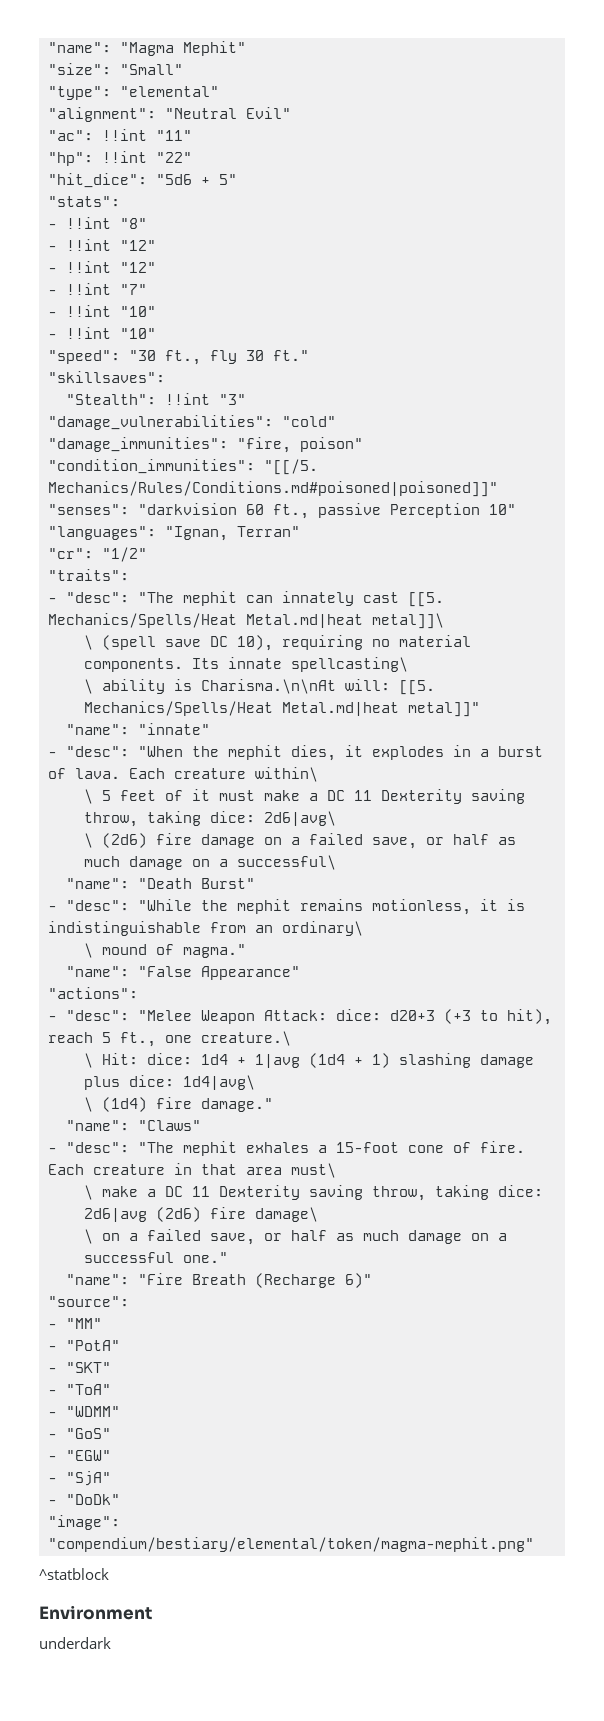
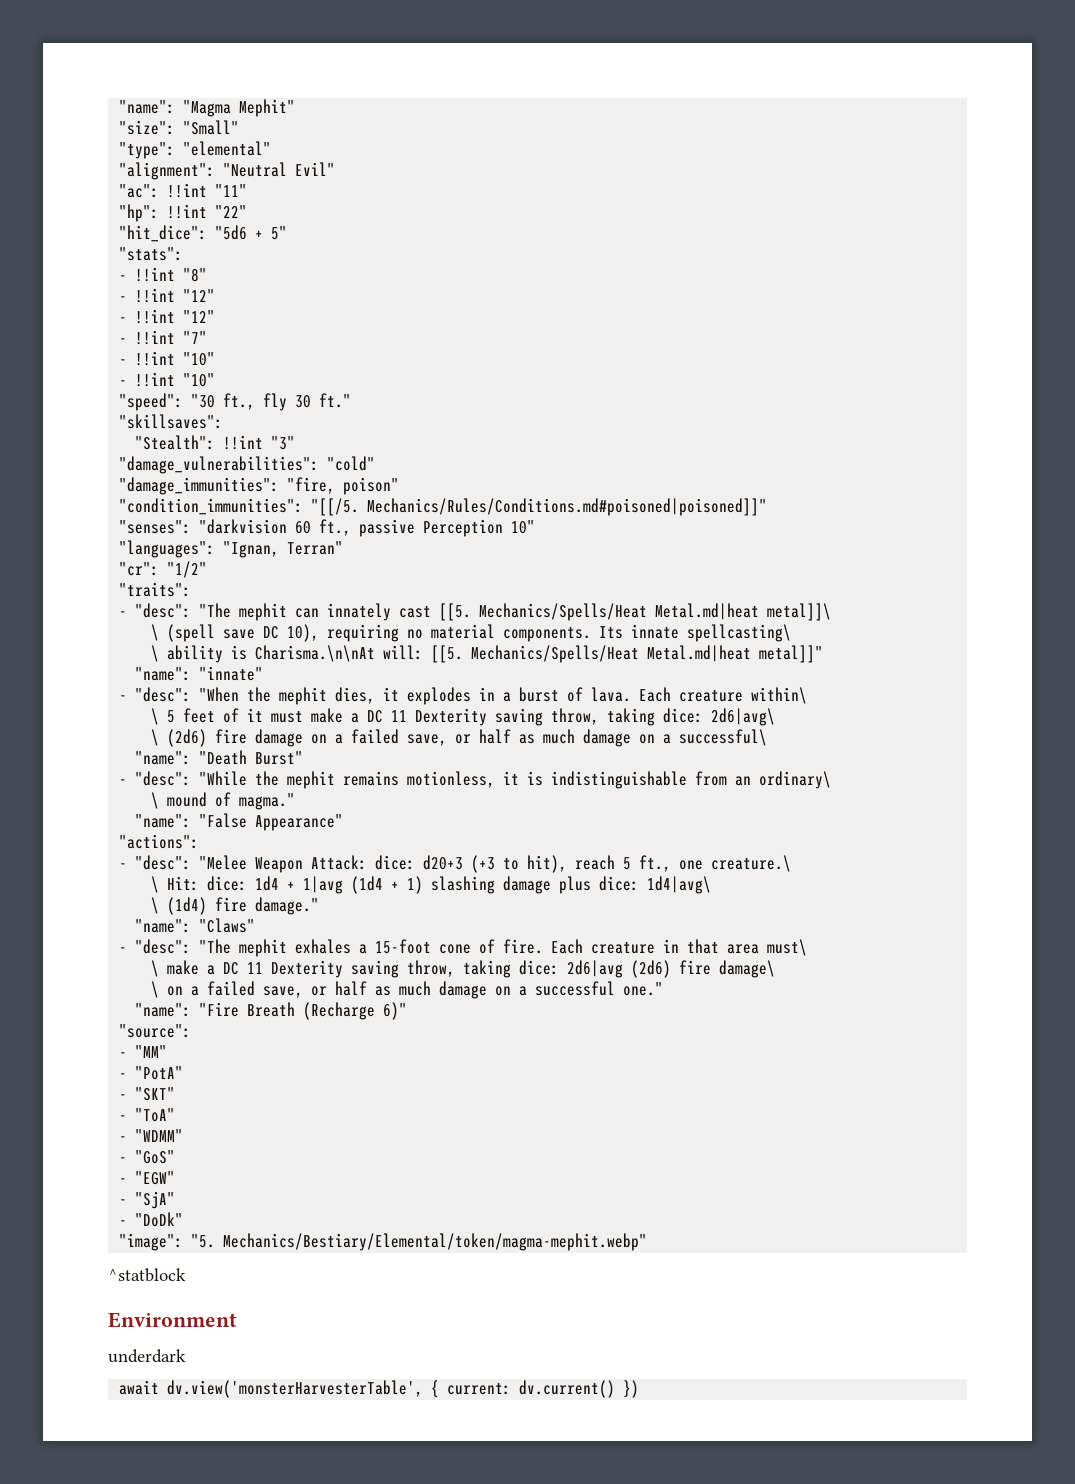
[48,1537,534,1552] "compendium/bestiary/elemental/token/magma-mephit.png" -> [191,1233,648,1251] "5. Mechanics/Bestiary/Elemental/token/magma-mephit.webp"
(111, 1643) none -> [119,1380,640,1398] // await dv.view('monsterHarvesterTable', { current: dv.current() })

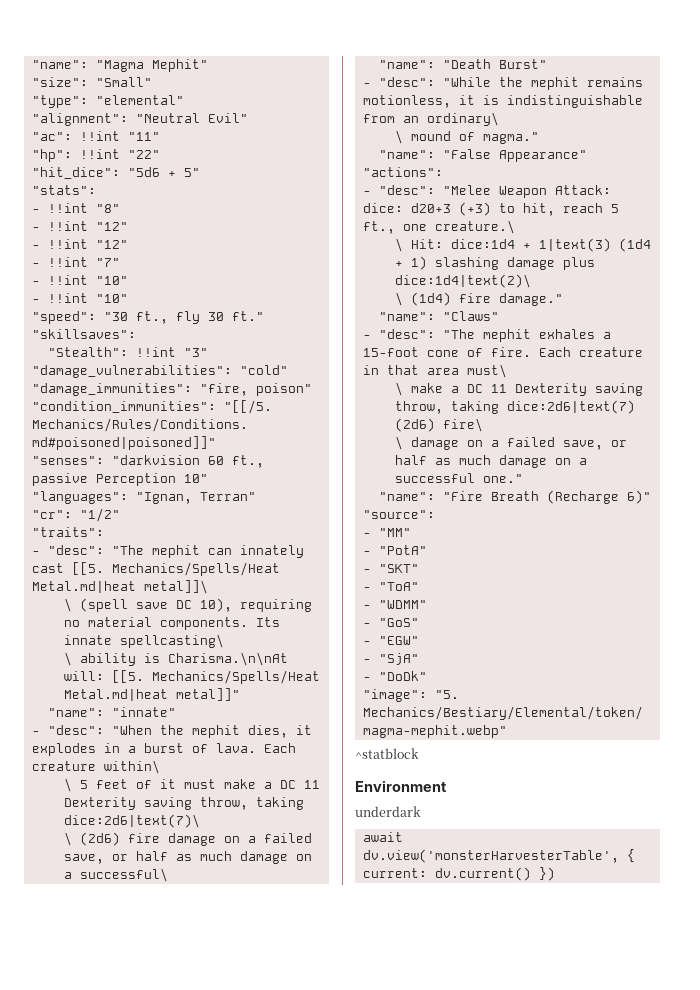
[663,708,776,726] dice: 2d6|avg\ -> [63,814,200,828] dice:2d6|text(7)\
[471,855,568,873] (+3 to hit), -> [458,202,555,216] (+3) to hit,
[207,876,344,894] dice: 1d4 + 1|avg -> [450,238,611,252] dice:1d4 + 1|text(3)
[599,876,712,894] dice: 1d4|avg\ -> [394,274,531,288] dice:1d4|text(2)\
[519,960,776,978] [151,981,160,998] dice: 2d6|avg (2d6) fire damage\ // \ -> [506,400,635,414] [394,418,483,432] [394,436,459,450] dice:2d6|text(7) (2d6) fire\ // \ damage

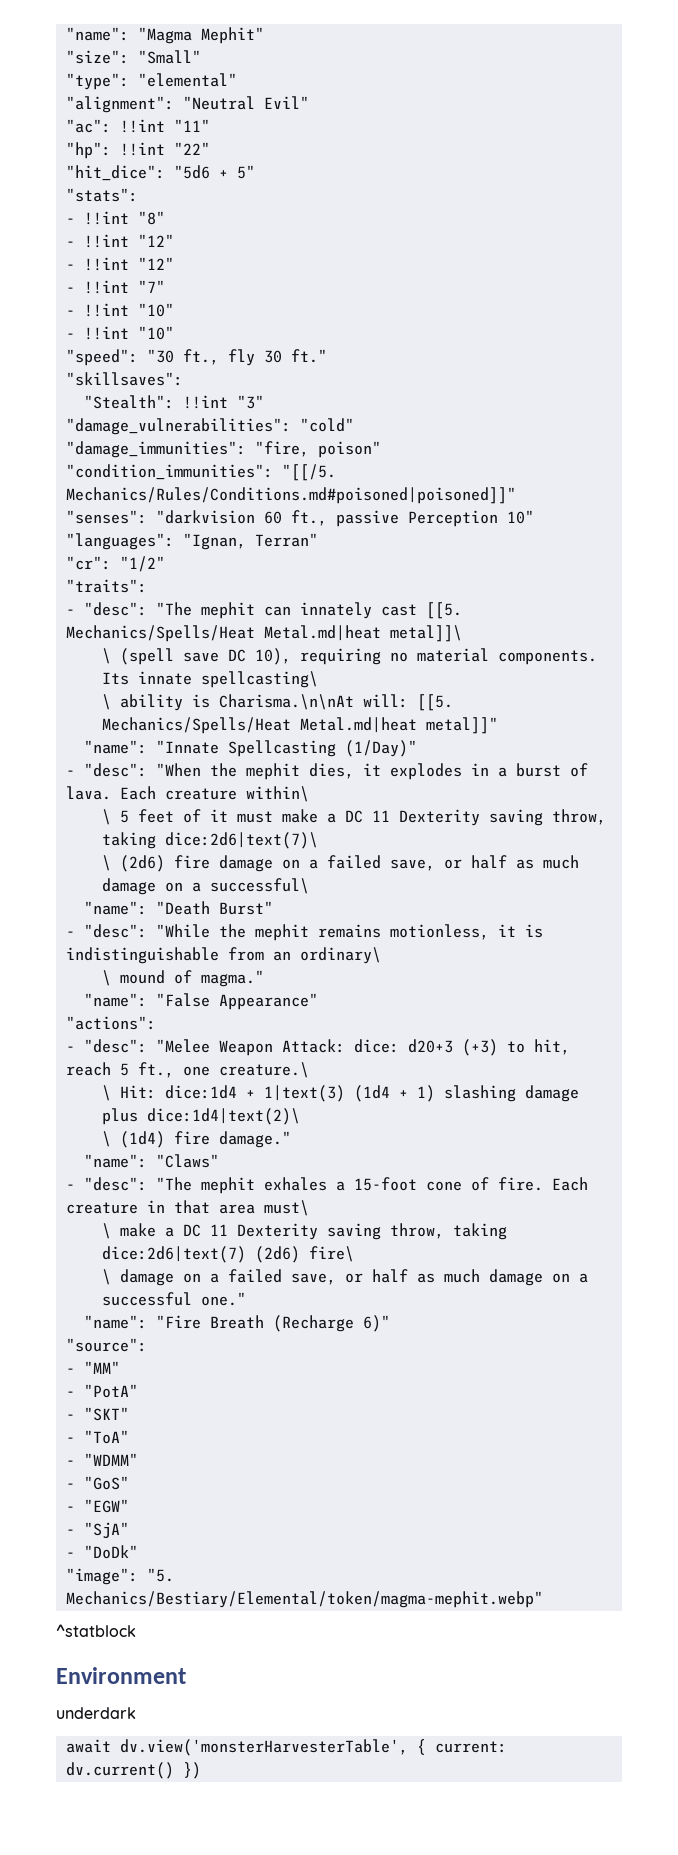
[111,707,176,717] "innate" -> [155,740,417,757] "Innate Spellcasting (1/Day)"

